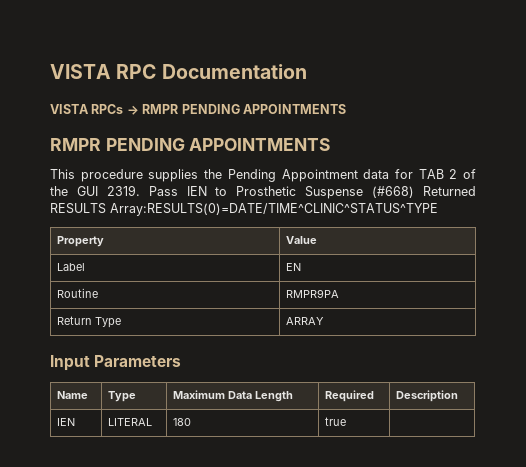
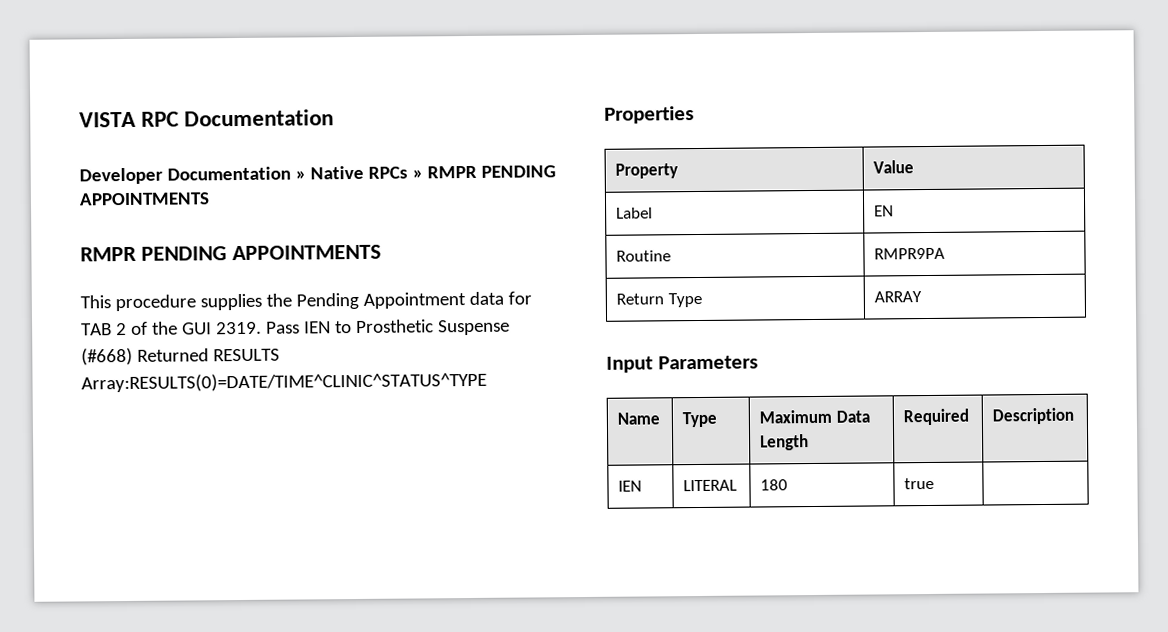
[50,104,139,115] VISTA RPCs → -> [79,165,423,185] Developer Documentation » Native RPCs »
(438, 209) none -> [604,106,694,124] // Properties

